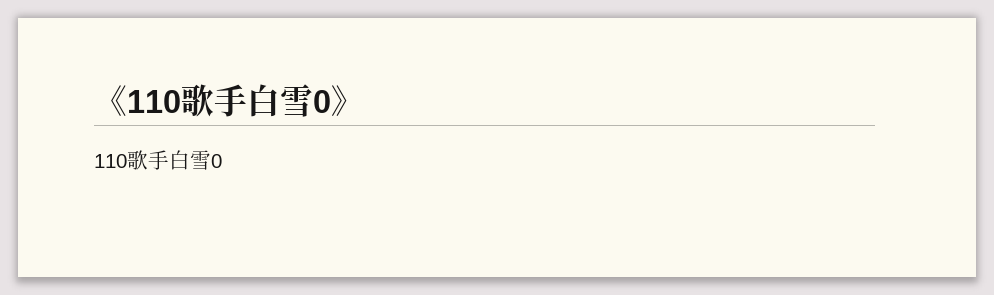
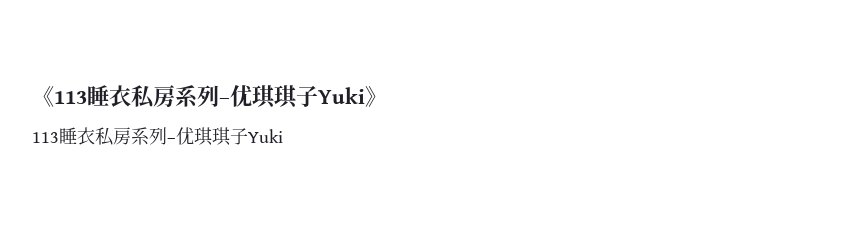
[127,84,364,117] [94,150,222,170] 110歌手白雪0》 // 110歌手白雪0 -> [54,85,387,109] [32,127,283,146] 113睡衣私房系列–优琪琪子Yuki》 // 113睡衣私房系列–优琪琪子Yuki

